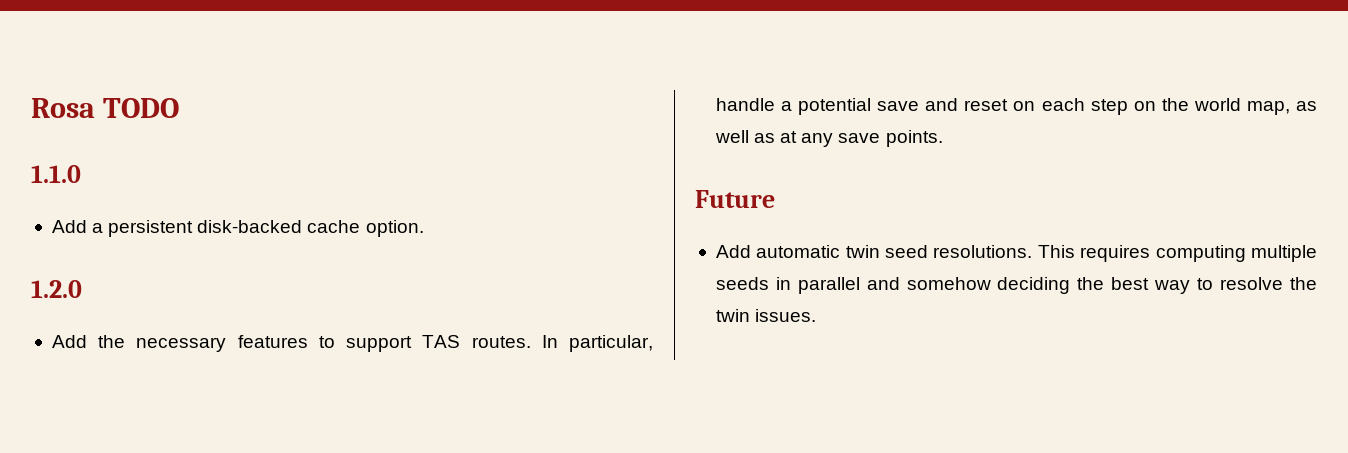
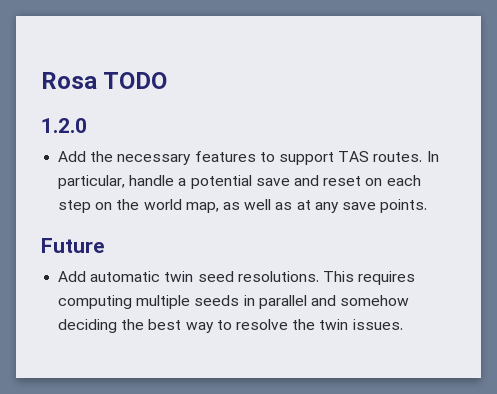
[31,165,81,183] [51,220,424,237] // 1.1.0 // Add a persistent disk-backed cache option. -> (168, 80) none

